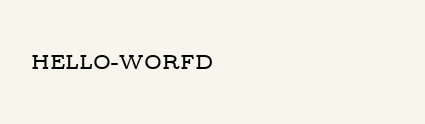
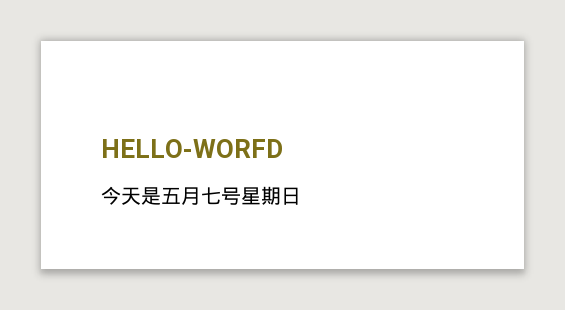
(213, 62) none -> [101,186,301,205] // 今天是五月七号星期日

